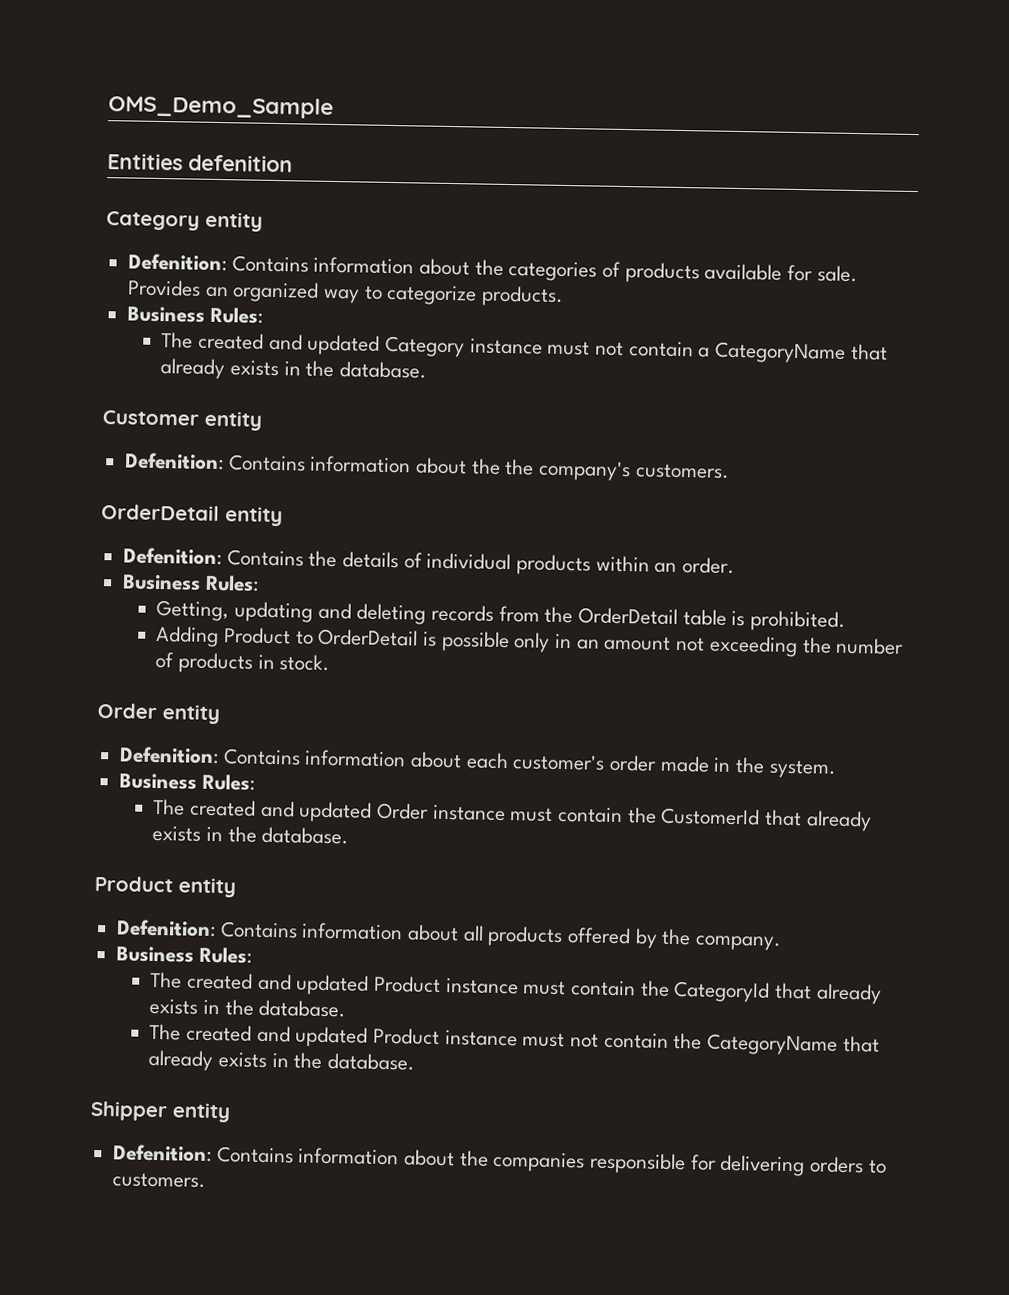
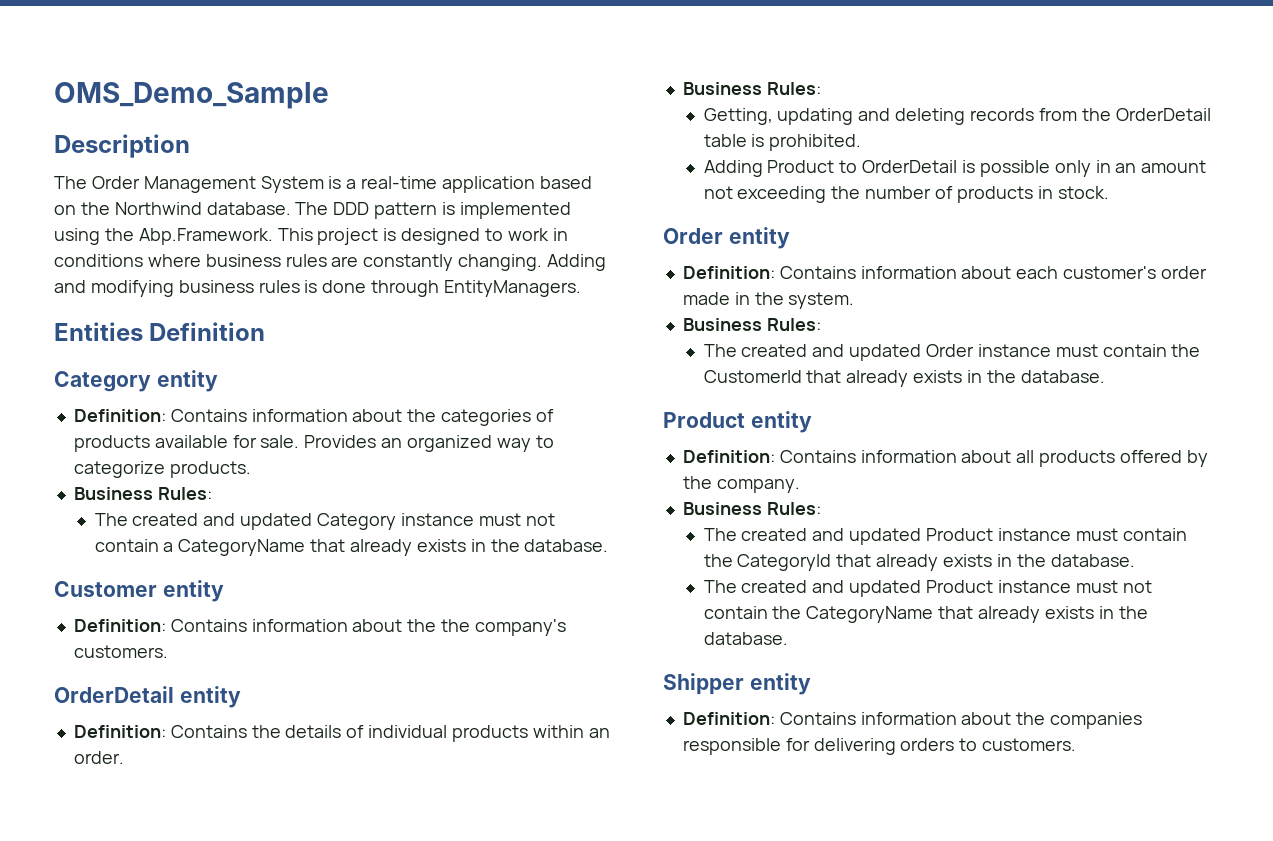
(334, 107) none -> [54,134,190,158] [54,176,592,193] [54,202,571,219] [54,228,568,245] [54,254,607,271] [54,280,582,297] // Description // The Order Management System is a real-time application based on the Northwind database. The DDD pattern is implemented using the Abp.Framework. This project is designed to work in conditions where business rules are constantly changing. Adding and modifying business rules is done through EntityManagers.
[188,154,293,173] defenition -> [149,322,266,341] Definition
[128,253,228,272] Defenition: -> [73,409,166,422] Definition:
[125,452,225,471] Defenition: -> [73,619,166,632] Definition:
[123,547,223,566] Defenition: -> [73,725,166,738] Definition:
[119,746,220,765] Defenition: -> [682,266,775,279] Definition:
[116,919,217,938] Defenition: -> [682,450,775,463] Definition:
[113,1144,213,1163] Defenition: -> [682,712,775,725] Definition:

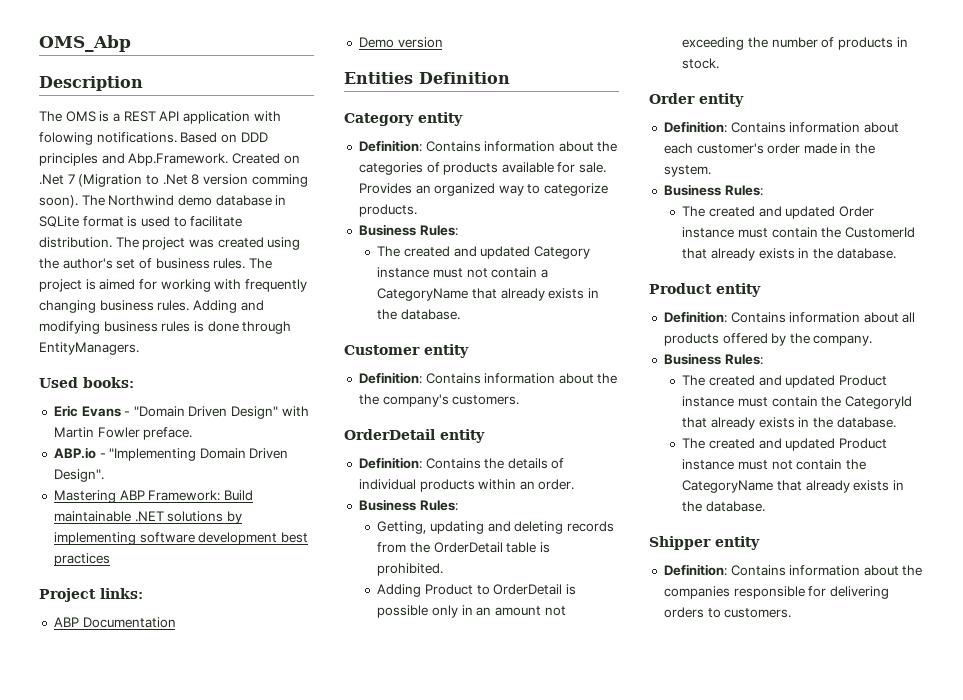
[54,82,329,109] OMS_Demo_Sample -> [39,35,131,52] OMS_Abp
[91,176,592,193] [54,202,571,219] [54,228,568,245] [54,254,543,271] Order Management System is a real-time application based on the Northwind database. The DDD pattern is implemented using the Abp.Framework. This project is designed to work in conditions where business rules are constantly changing. -> [65,111,281,124] [39,132,268,145] [39,153,300,166] [39,174,308,187] [39,195,287,208] [39,216,243,227] [39,237,301,250] [39,258,272,269] [39,279,307,292] [39,300,190,313] OMS is a REST API application with folowing notifications. Based on DDD principles and Abp.Framework. Created on .Net 7 (Migration to .Net 8 version comming soon). The Northwind demo database in SQLite format is used to facilitate distribution. The project was created using the author's set of business rules. The project is aimed for working with frequently changing business rules.
(582, 288) none -> [39,377,134,388] [53,405,309,419] [53,427,193,440] [53,447,289,461] [53,469,104,482] [53,490,253,503] [53,511,242,524] [53,532,308,545] [53,553,110,566] [39,588,143,602] [53,617,176,628] [358,37,443,48] // Used books: // Eric Evans - "Domain Driven Design" with Martin Fowler preface. // ABP.io - "Implementing Domain Driven Design". // Mastering ABP Framework: Build maintainable .NET solutions by implementing software development best practices // Project links: // ABP Documentation // Demo version

